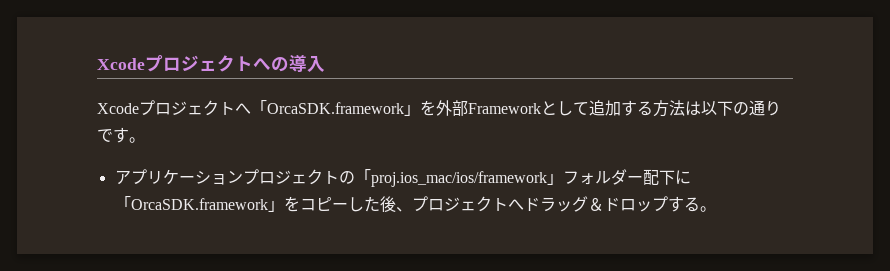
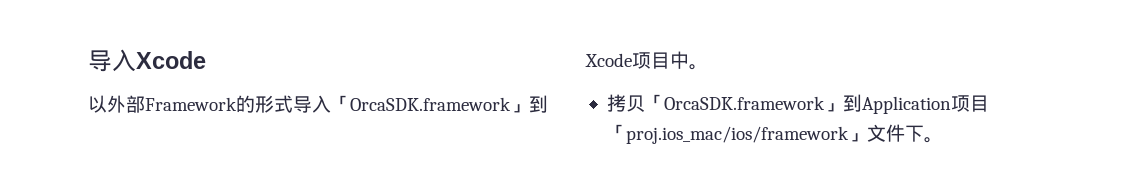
[97,55,325,72] [97,100,781,117] [97,127,145,143] [114,169,691,187] [114,196,700,212] Xcodeプロジェクトへの導入 // Xcodeプロジェクトへ「OrcaSDK.framework」を外部Frameworkとして追加する方法は以下の通りです。 // アプリケーションプロジェクトの「proj.ios_mac/ios/framework」フォルダー配下に「OrcaSDK.framework」をコピーした後、プロジェクトへドラッグ＆ドロップする -> [88,49,206,72] [88,95,548,113] [585,51,708,70] [606,94,989,114] [606,124,924,144] 导入Xcode // 以外部Framework的形式导入「OrcaSDK.framework」到Xcode项目中。 // 拷贝「OrcaSDK.framework」到Application项目「proj.ios_mac/ios/framework」文件下

